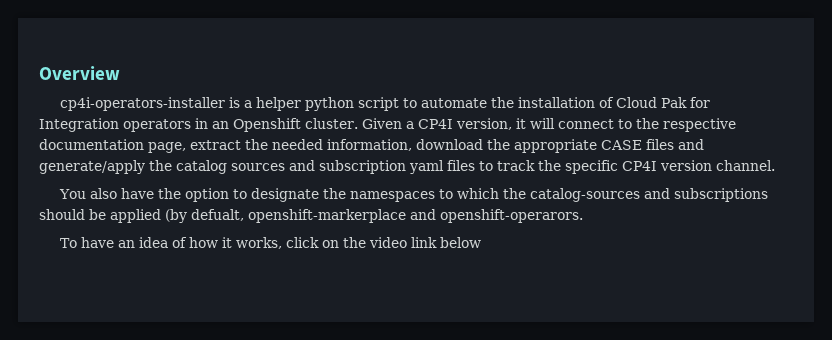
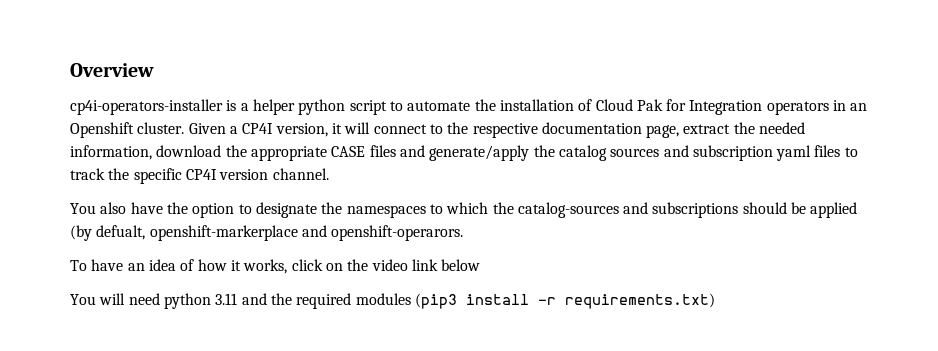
(481, 242) none -> [70,293,715,309] // You will need python 3.11 and the required modules (pip3 install -r requirements.txt)

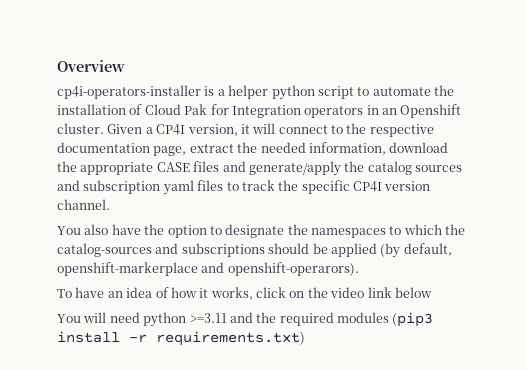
[96,225,146,240] defualt, -> [403,243,452,256] default,
[331,225,464,241] openshift-operarors. -> [227,262,359,276] openshift-operarors).
[215,293,238,305] 3.11 -> [189,313,227,323] >=3.11

